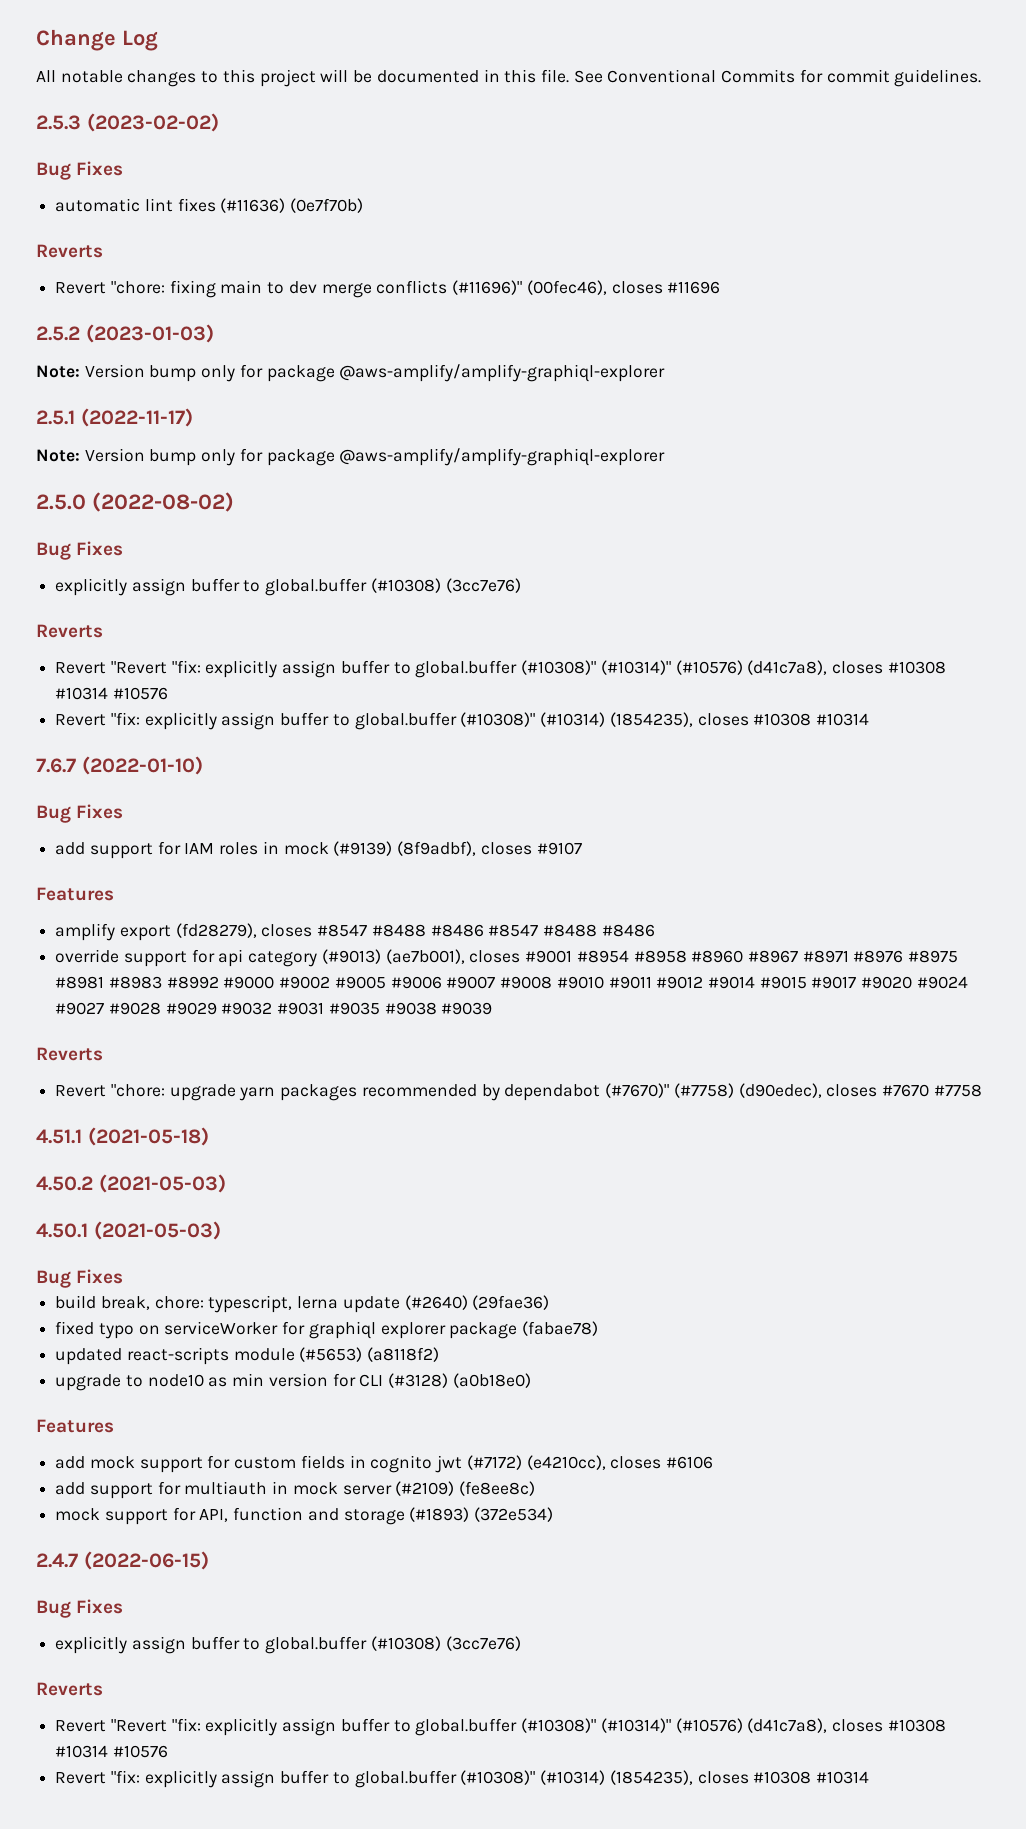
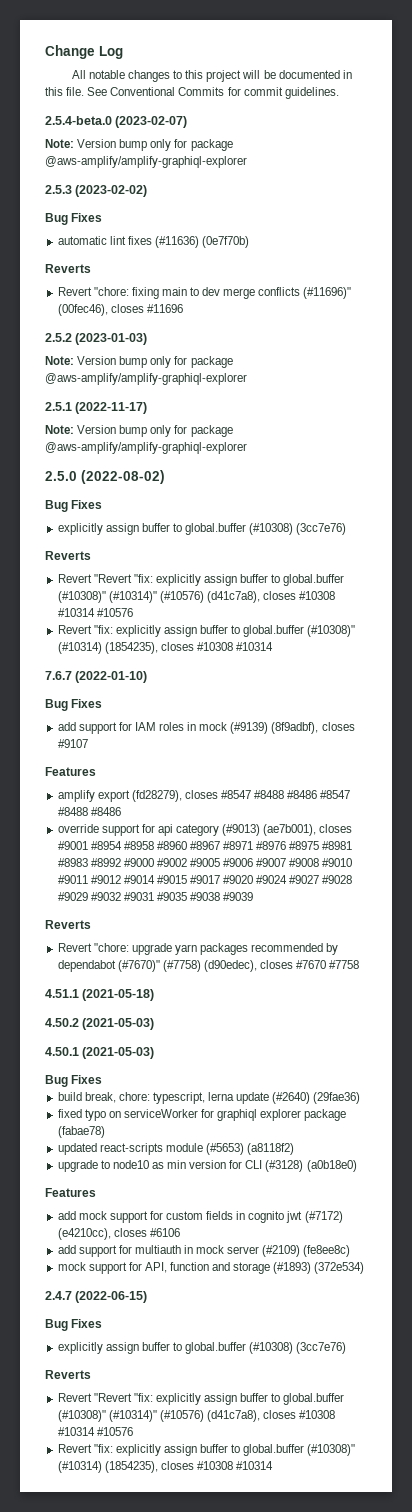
(982, 78) none -> [45,116,188,128] [45,139,233,151] [45,156,247,168] // 2.5.4-beta.0 (2023-02-07) // Note: Version bump only for package @aws-amplify/amplify-graphiql-explorer

